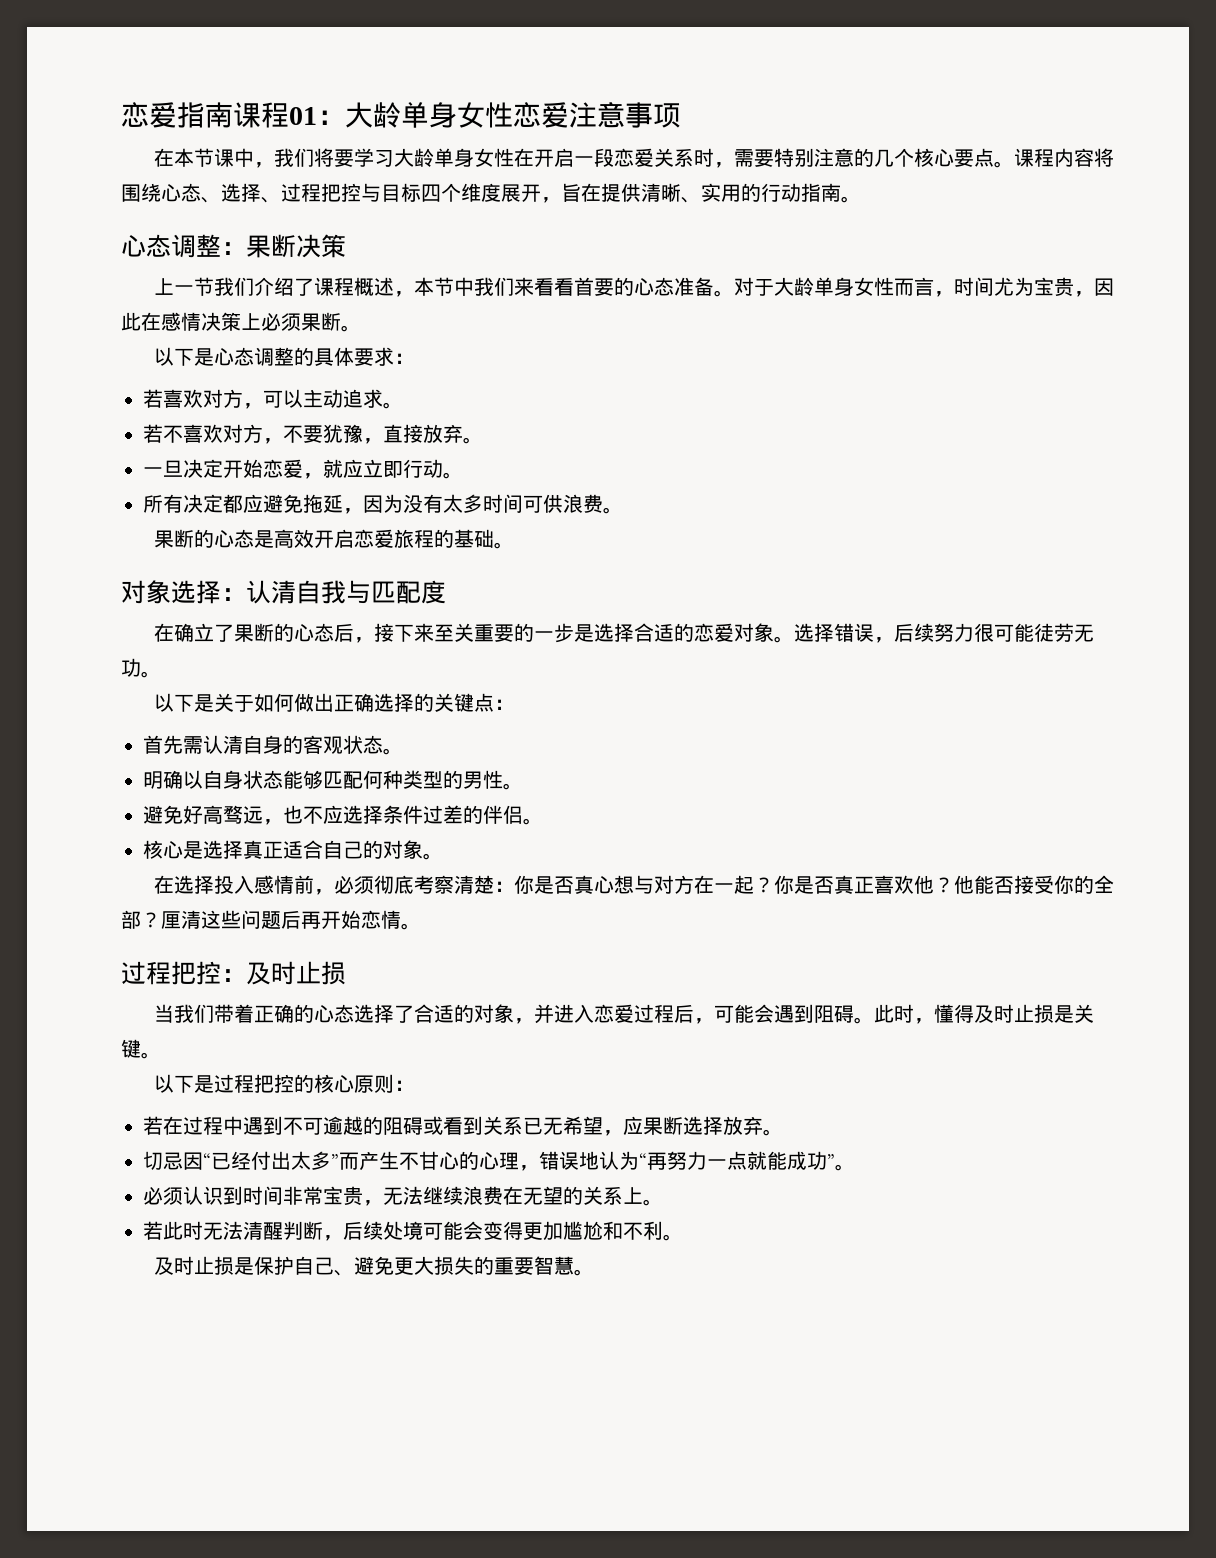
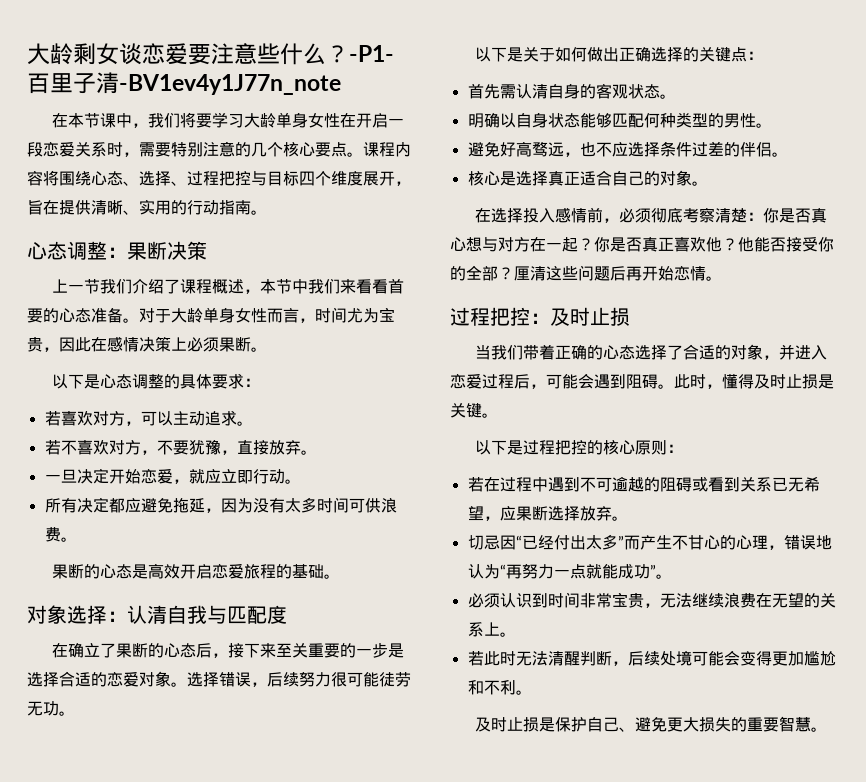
[121,102,681,128] 恋爱指南课程01：大龄单身女性恋爱注意事项 -> [27,43,394,65] [27,72,341,95] 大龄剩女谈恋爱要注意些什么？-P1-百里子清-BV1ev4y1J77n_note

